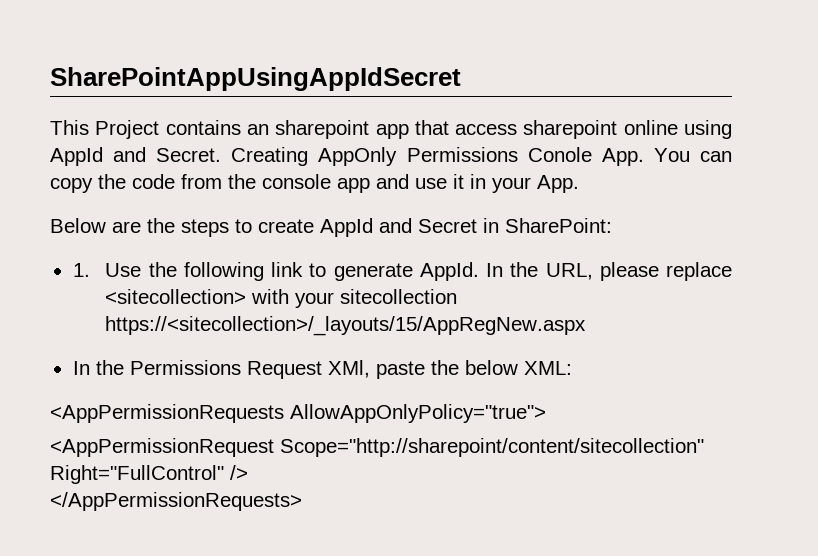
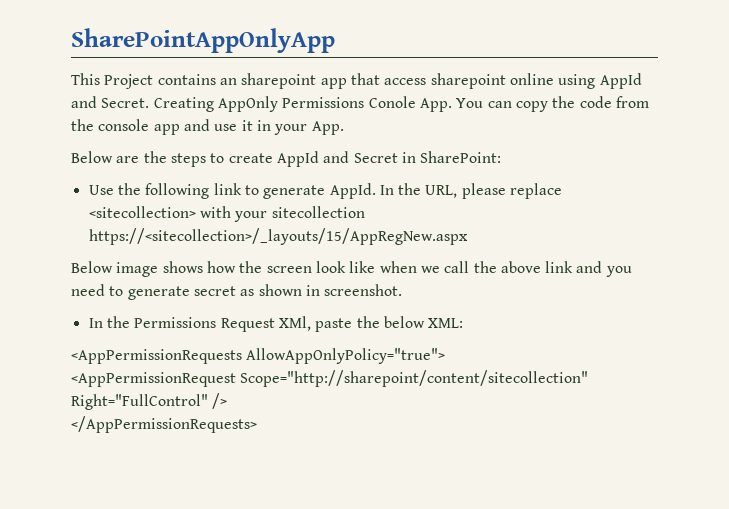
[50,67,461,91] SharePointAppUsingAppIdSecret -> [71,28,335,53] SharePointAppOnlyApp
[72,263,90,277] 1. -> (502, 157) none
(587, 326) none -> [71,261,632,277] [71,284,403,300] // Below image shows how the screen look like when we call the above link and you need to generate secret as shown in screenshot.

